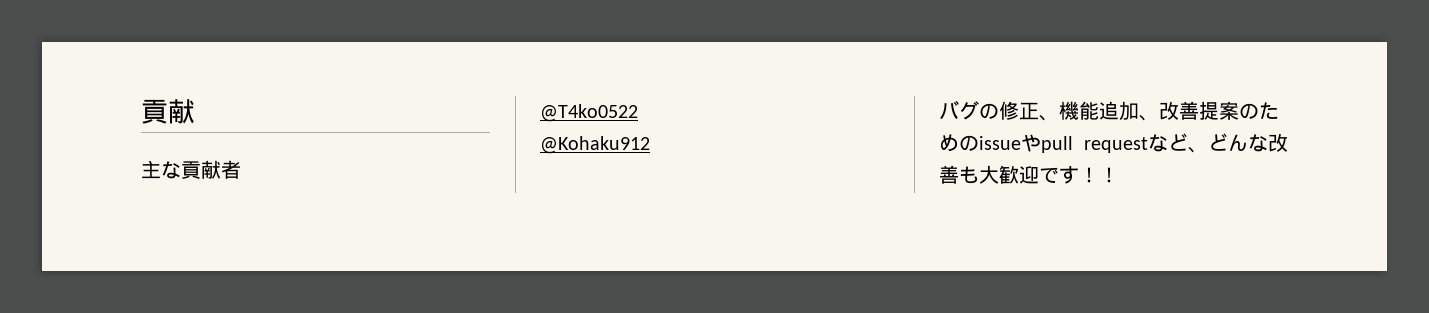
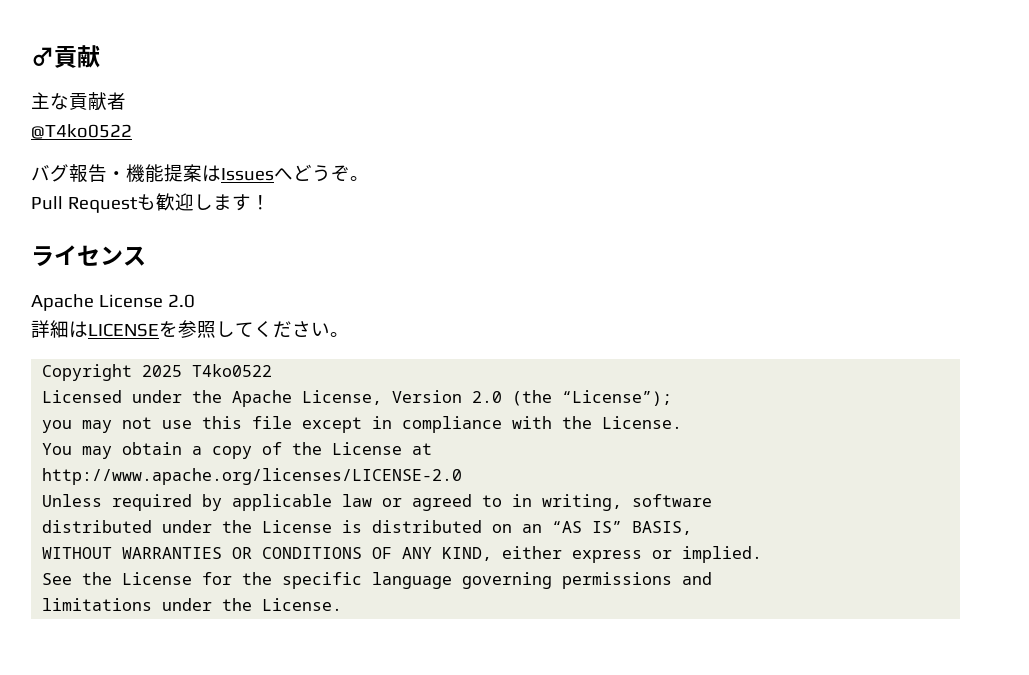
(141, 111) none -> [31,47,54,66] ♂
[540,136,650,154] // @Kohaku912 -> (132, 131) none
[979,101,1279,121] [939,133,1288,153] [939,165,1119,184] の修正、機能追加、改善提案のためのissueやpull requestなど、どんな改善も大歓迎です！！ -> [69,164,369,183] [31,193,270,213] [31,245,146,267] [31,294,195,311] [31,320,349,338] [42,364,273,381] [42,390,673,407] [42,416,683,433] [42,442,433,459] [42,468,463,485] [42,494,713,511] [42,520,693,535] [42,546,763,563] [42,572,713,589] [42,598,343,611] 報告・機能提案はIssuesへどうぞ。 // Pull Requestも歓迎します！ // ライセンス // Apache License 2.0 // 詳細はLICENSEを参照してください。 // Copyright 2025 T4ko0522 // Licensed under the Apache License, Version 2.0 (the “License”); // you may not use this file except in compliance with the License. // You may obtain a copy of the License at // http://www.apache.org/licenses/LICENSE-2.0 // Unless required by applicable law or agreed to in writing, software // distributed under the License is distributed on an “AS IS” BASIS, // WITHOUT WARRANTIES OR CONDITIONS OF ANY KIND, either express or implied. // See the License for the specific language governing permissions and // limitations under the License.

